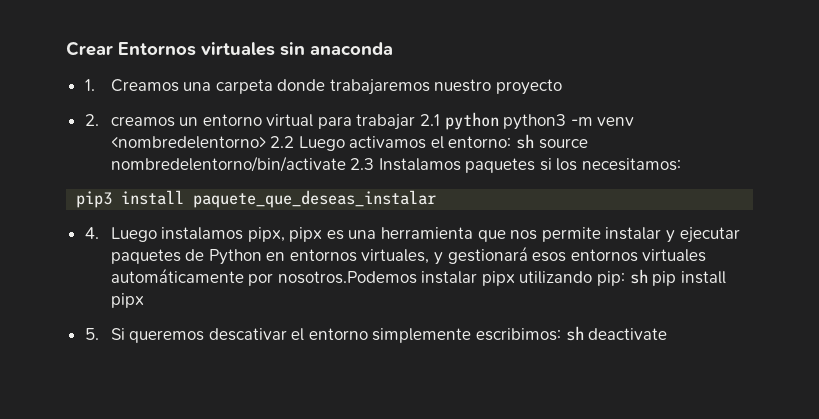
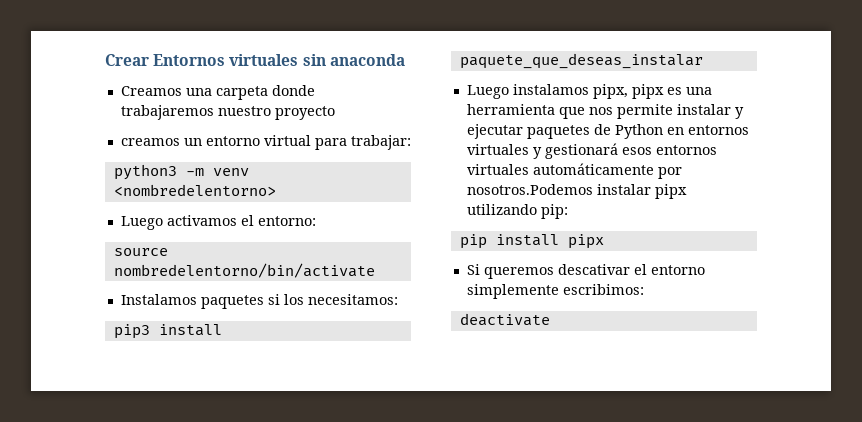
[84,79,95,91] 1. -> (405, 60) none
[84,114,99,126] 2. -> (335, 113) none
[356,112,499,130] trabajar 2.1 python -> [350,135,411,150] trabajar: //
[270,136,295,148] 2.2 -> (276, 190) //
[516,134,535,149] sh -> (316, 221) //
[350,158,375,170] 2.3 -> (375, 270) //
[84,227,99,239] 4. -> (703, 61) none
[361,249,430,264] virtuales, -> [466,144,529,155] virtuales
[629,269,648,284] sh -> (568, 211) //
[84,328,99,340] 5. -> (604, 241) none
[565,326,584,341] sh -> (644, 289) //

